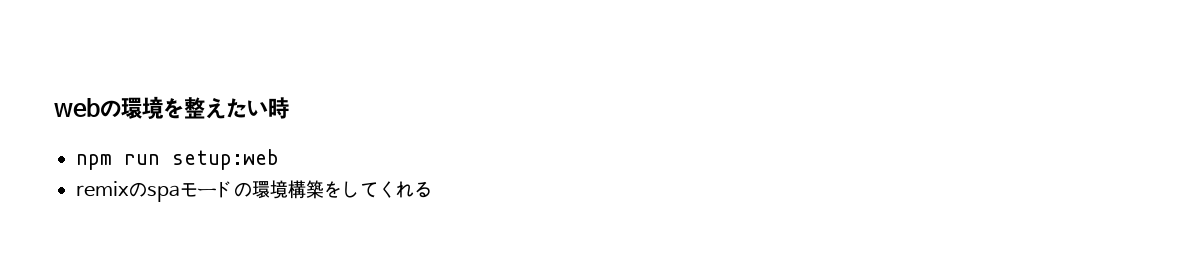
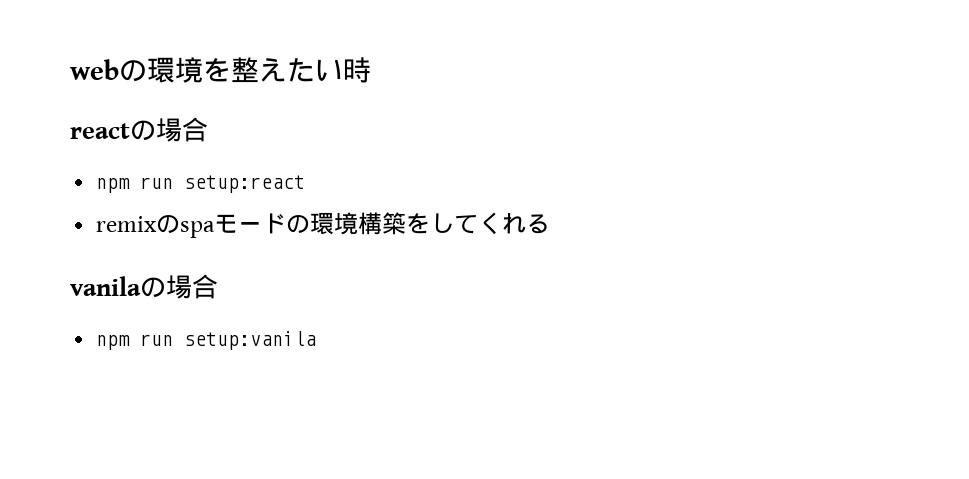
[76,149,279,170] // npm run setup:web -> [70,117,208,142] [96,175,306,193] // reactの場合 // npm run setup:react
(432, 189) none -> [70,274,218,299] [96,331,317,350] // vanilaの場合 // npm run setup:vanila

